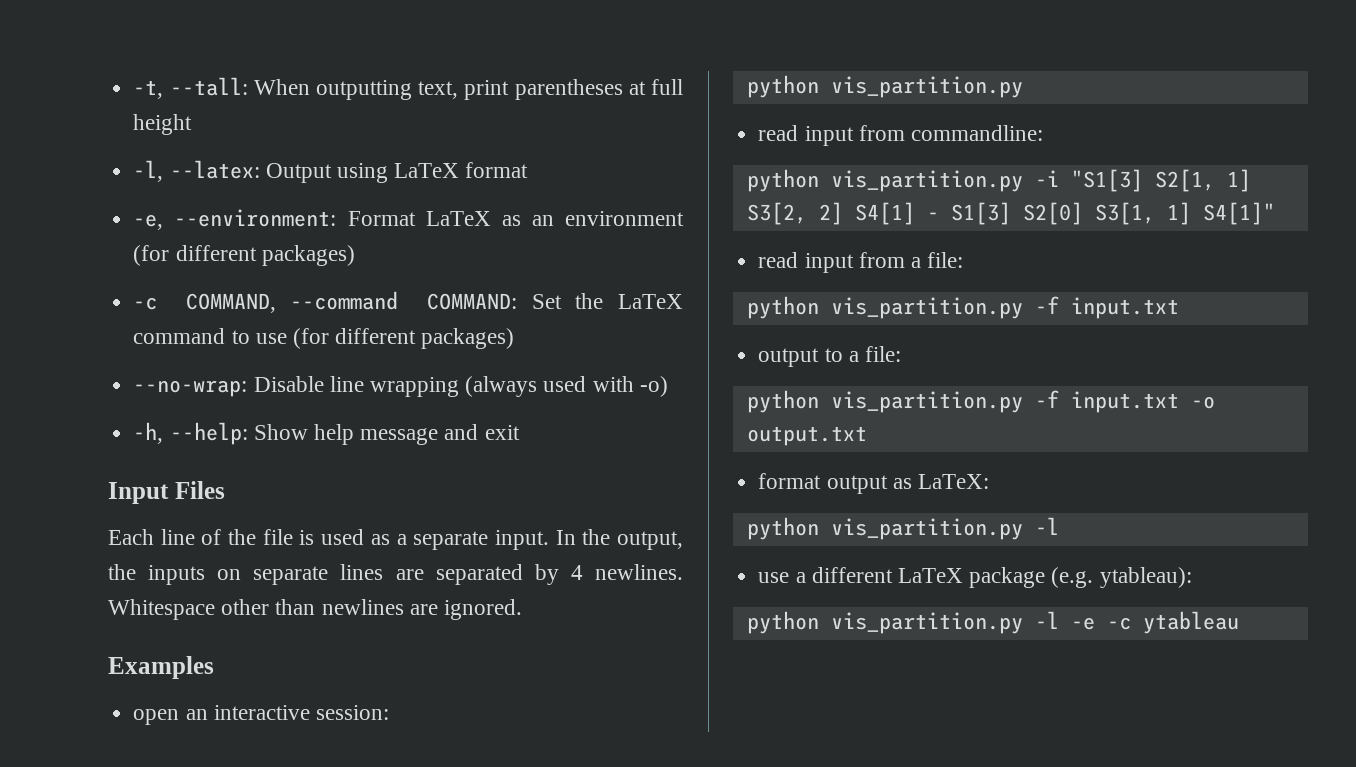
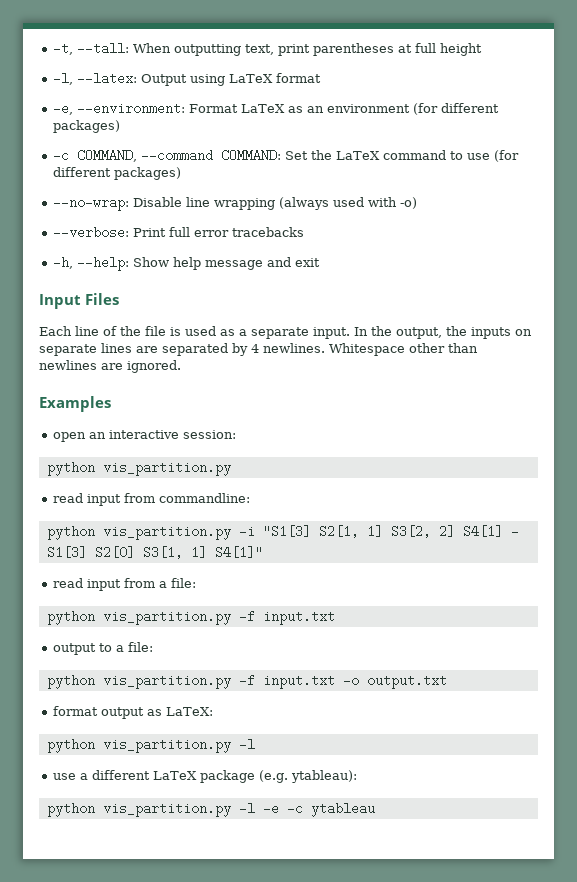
(668, 386) none -> [53,226,305,239] // --verbose: Print full error tracebacks

